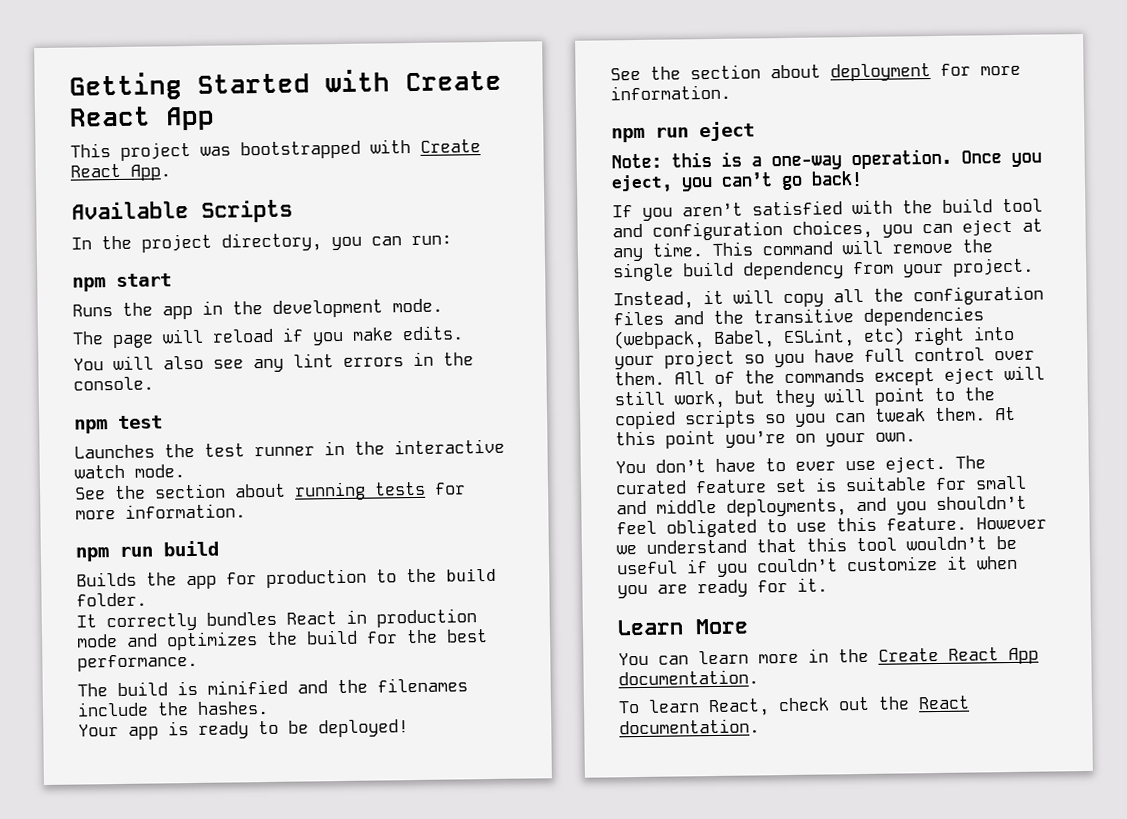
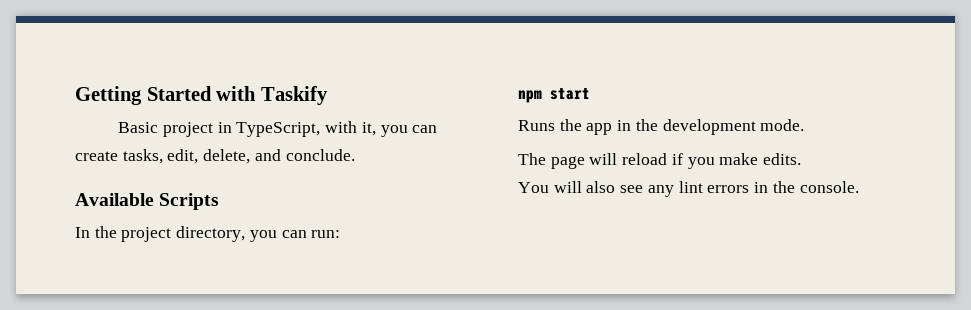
[405,70,502,92] [69,106,215,131] [70,139,481,161] [70,163,171,181] Create React App // This project was bootstrapped with Create React App. -> [260,86,328,105] [118,121,438,137] [75,149,355,164] Taskify // Basic project in TypeScript, with it, you can create tasks, edit, delete, and conclude.
[74,415,163,434] [74,438,505,459] [74,464,185,479] [75,481,466,501] [75,503,246,520] [75,540,219,562] [76,568,497,590] [76,592,147,607] [76,608,477,632] [76,629,488,651] [77,653,198,672] [77,677,468,697] [77,700,269,717] [78,719,409,740] [610,63,1021,82] [610,84,731,101] [611,121,755,143] [611,148,1042,171] [611,170,863,194] [612,198,1043,221] [612,218,1043,241] [612,239,993,262] [613,257,1034,282] [613,285,1044,310] [613,306,984,326] [613,325,1015,350] [614,347,1035,370] [614,365,1045,386] [614,387,995,409] [615,406,1016,430] [615,429,916,449] [615,455,986,474] [615,475,1027,495] [616,495,1027,517] [616,516,1047,538] [616,535,1017,555] [617,555,1018,577] [617,577,828,599] [617,618,749,636] [618,647,1039,666] [618,669,759,686] [618,695,970,717] [619,718,760,735] // npm test // Launches the test runner in the interactive watch mode. // See the section about running tests for more information. // npm run build // Builds the app for production to the build folder. // It correctly bundles React in production mode and optimizes the build for the best performance. // The build is minified and the filenames include the hashes. // Your app is ready to be deployed! // See the section about deployment for more information. // npm run eject // Note: this is a one-way operation. Once you eject, you can’t go back! // If you aren’t satisfied with the build tool and configuration choices, you can eject at any time. This command will remove the single build dependency from your project. // Instead, it will copy all the configuration files and the transitive dependencies (webpack, Babel, ESLint, etc) right into your project so you have full control over them. All of the commands except eject will still work, but they will point to the copied scripts so you can tweak them. At this point you’re on your own. // You don’t have to ever use eject. The curated feature set is suitable for small and middle deployments, and you shouldn’t feel obligated to use this feature. However we understand that this tool wouldn’t be useful if you couldn’t customize it when you are ready for it. // Learn More // You can learn more in the Create React App documentation. // To learn React, check out the React documentation. -> (859, 187) none

